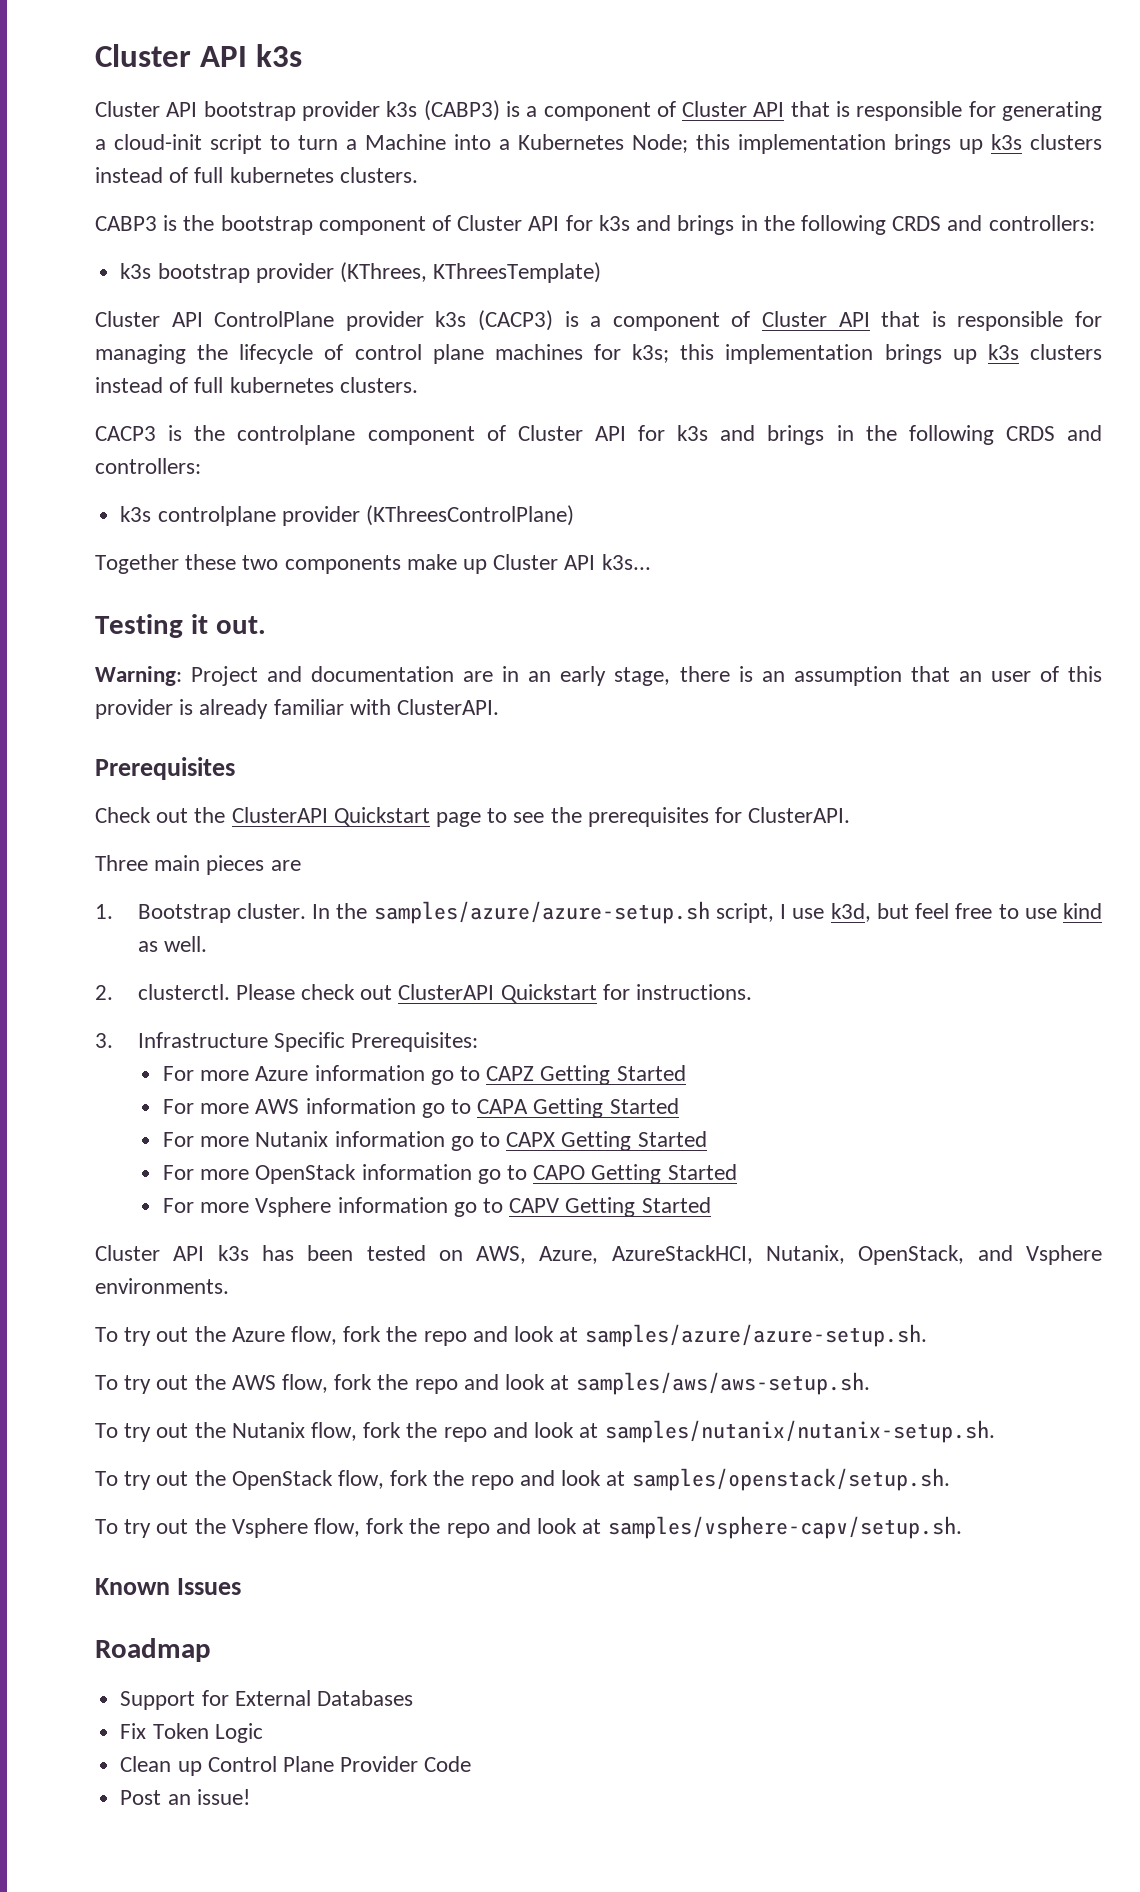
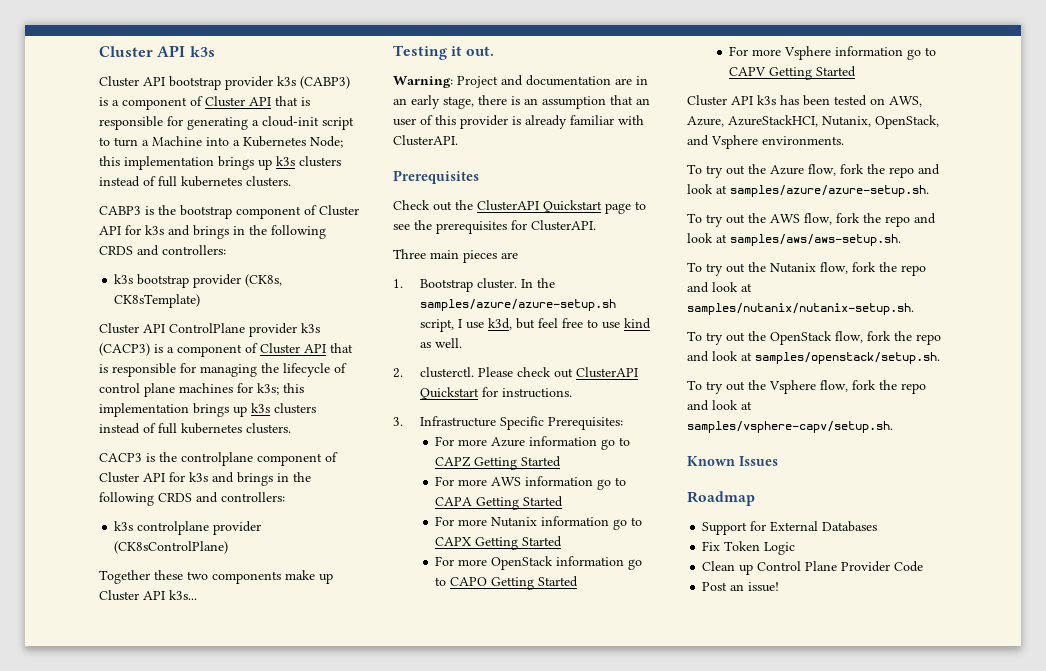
[339,262,602,283] (KThrees, KThreesTemplate) -> [245,274,283,287] [114,294,201,308] (CK8s, CK8sTemplate)
[365,505,574,526] (KThreesControlPlane) -> [114,541,229,554] (CK8sControlPlane)

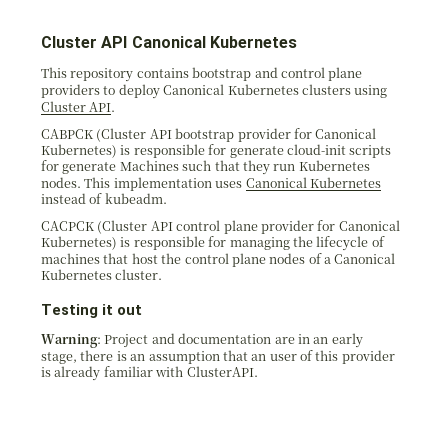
[99,45,215,57] [99,76,350,90] [99,96,310,110] [99,116,354,130] [99,136,343,148] [99,156,341,170] [99,176,291,187] [99,205,359,219] [99,225,326,239] [99,245,226,256] [114,274,283,288] [114,294,201,308] [99,323,320,337] [99,343,353,357] Cluster API k3s // Cluster API bootstrap provider k3s (CABP3) is a component of Cluster API that is responsible for generating a cloud-init script to turn a Machine into a Kubernetes Node; this implementation brings up k3s clusters instead of full kubernetes clusters. // CABP3 is the bootstrap component of Cluster API for k3s and brings in the following CRDS and controllers: // k3s bootstrap provider (CK8s, CK8sTemplate) // Cluster API ControlPlane provider k3s (CACP3) is a component of Cluster API that -> [41,36,297,48] [41,67,363,82] [41,84,388,99] [41,101,116,112] [41,128,377,142] [41,144,392,158] [41,160,370,175] [41,177,381,191] [41,193,167,204] [41,220,400,234] [41,236,117,250] Cluster API Canonical Kubernetes // This repository contains bootstrap and control plane providers to deploy Canonical Kubernetes clusters using Cluster API. // CABPCK (Cluster API bootstrap provider for Canonical Kubernetes) is responsible for generate cloud-init scripts for generate Machines such that they run Kubernetes nodes. This implementation uses Canonical Kubernetes instead of kubeadm. // CACPCK (Cluster API control plane provider for Canonical Kubernetes)
[99,383,304,397] [99,403,316,417] [99,423,291,434] [99,452,338,466] [99,472,311,486] [99,492,285,506] [114,521,262,535] [114,541,229,554] [99,570,333,584] [99,590,197,601] control plane machines for k3s; this implementation brings up k3s clusters instead of full kubernetes clusters. // CACP3 is the controlplane component of Cluster API for k3s and brings in the following CRDS and controllers: // k3s controlplane provider (CK8sControlPlane) // Together these two components make up Cluster API k3s... -> [41,253,396,267] [41,269,163,280] machines that host the control plane nodes of a Canonical Kubernetes cluster.
[466,46,495,56] out. -> [117,305,143,315] out
[393,170,479,184] [393,200,646,214] [393,220,596,234] [393,249,518,263] [393,278,555,292] [419,299,616,311] [419,318,651,332] [419,338,462,348] [393,367,638,378] [419,387,572,400] [393,416,623,430] [435,436,631,450] [435,456,562,470] [435,476,627,490] [435,496,564,510] [435,516,643,530] [435,536,563,550] [435,556,643,570] [435,576,579,590] [729,46,937,60] [729,66,857,80] [687,95,922,107] [687,115,939,129] [687,135,844,149] [687,164,940,178] [687,184,929,197] [687,213,936,227] [687,233,901,246] [687,262,926,276] [687,282,752,293] [687,303,914,315] [687,331,941,345] [687,351,940,364] [687,380,926,394] [687,400,752,411] [687,421,893,433] [687,456,778,466] [687,491,755,506] [702,521,878,535] [702,541,796,555] [702,561,924,575] [702,582,780,592] // Prerequisites // Check out the ClusterAPI Quickstart page to see the prerequisites for ClusterAPI. // Three main pieces are // 1. Bootstrap cluster. In the samples/azure/azure-setup.sh script, I use k3d, but feel free to use kind as well. // 2. clusterctl. Please check out ClusterAPI Quickstart for instructions. // 3. Infrastructure Specific Prerequisites: // For more Azure information go to CAPZ Getting Started // For more AWS information go to CAPA Getting Started // For more Nutanix information go to CAPX Getting Started // For more OpenStack information go to CAPO Getting Started // For more Vsphere information go to CAPV Getting Started // Cluster API k3s has been tested on AWS, Azure, AzureStackHCI, Nutanix, OpenStack, and Vsphere environments. // To try out the Azure flow, fork the repo and look at samples/azure/azure-setup.sh. // To try out the AWS flow, fork the repo and look at samples/aws/aws-setup.sh. // To try out the Nutanix flow, fork the repo and look at samples/nutanix/nutanix-setup.sh. // To try out the OpenStack flow, fork the repo and look at samples/openstack/setup.sh. // To try out the Vsphere flow, fork the repo and look at samples/vsphere-capv/setup.sh. // Known Issues // Roadmap // Support for External Databases // Fix Token Logic // Clean up Control Plane Provider Code // Post an issue! -> (258, 371) none

